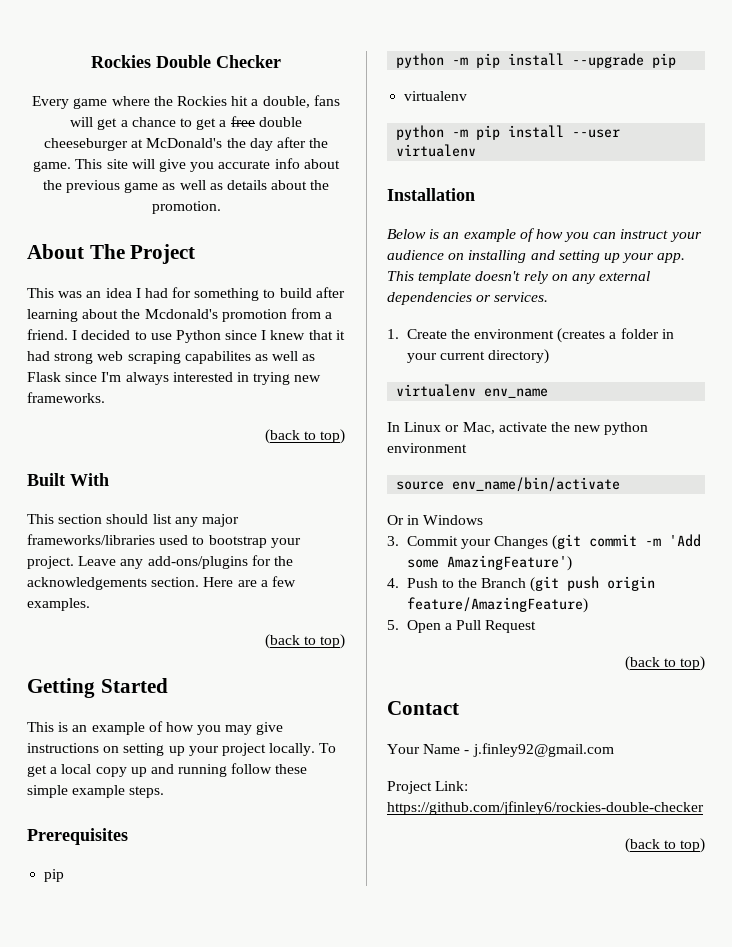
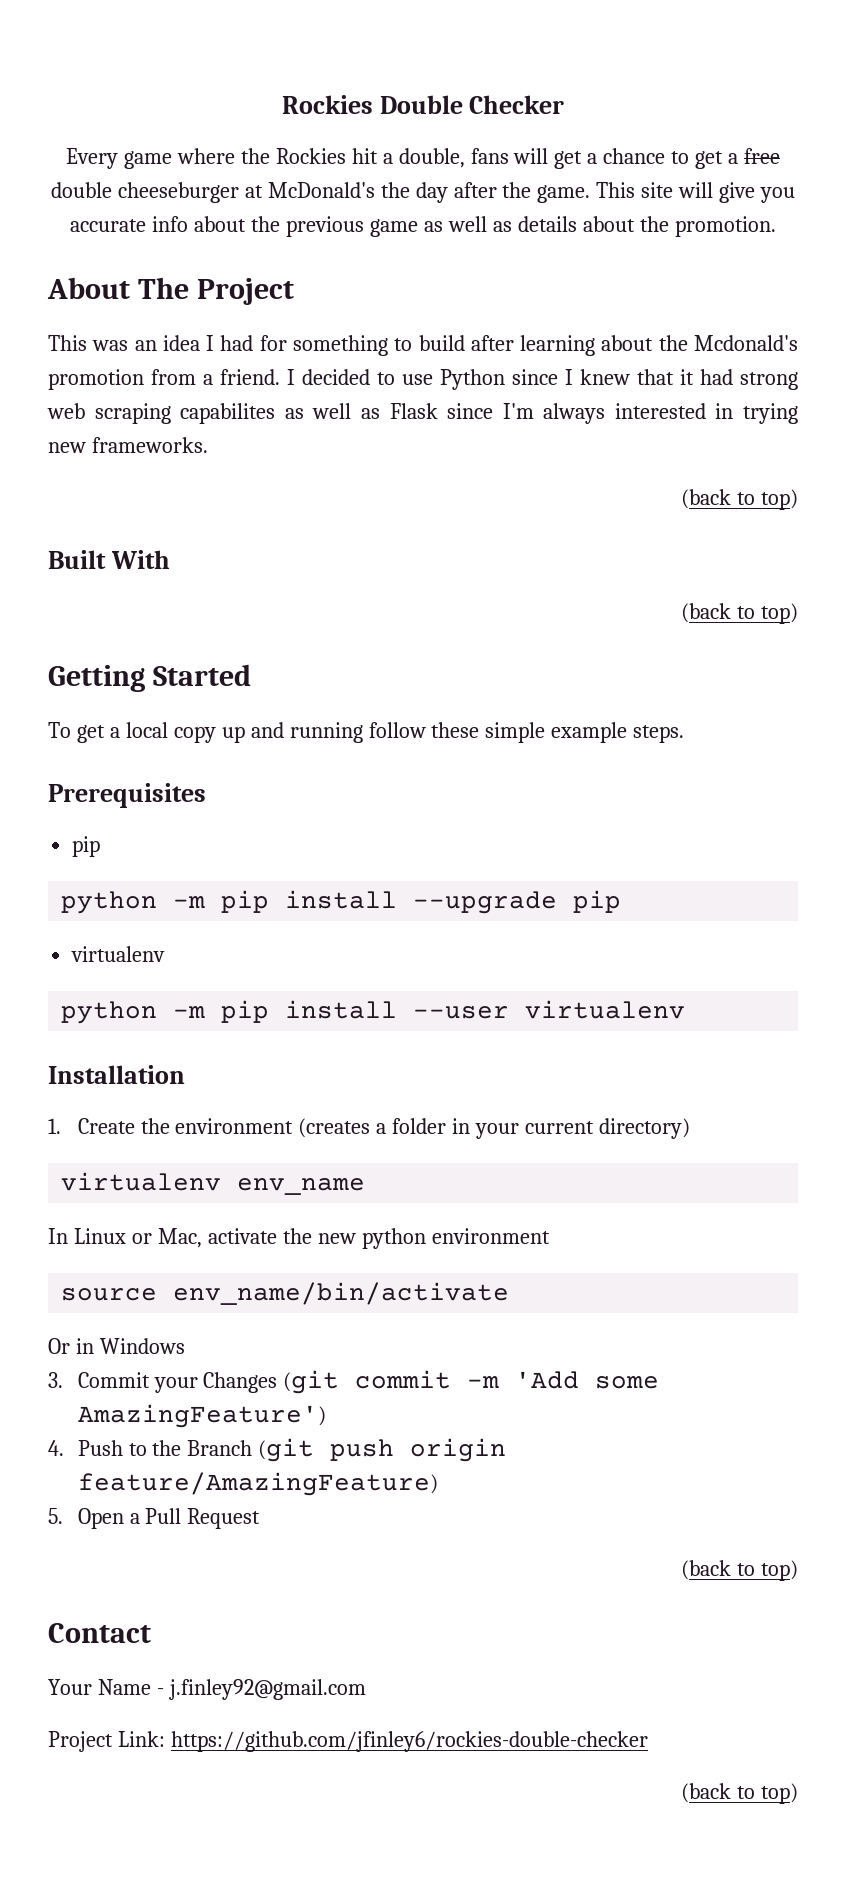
[27,514,239,527] [27,534,301,548] [27,555,293,569] [27,576,296,590] [27,598,90,611] // This section should list any major frameworks/libraries used to bootstrap your project. Leave any add-ons/plugins for the acknowledgements section. Here are a few examples. -> (170, 559) none
[27,721,284,735] [27,743,316,756] This is an example of how you may give instructions on setting up your project locally. -> (251, 675) none
[387,228,702,242] [387,250,686,263] [387,271,651,284] [387,292,549,305] // Below is an example of how you can instruct your audience on installing and setting up your app. This template doesn't rely on any external dependencies or services. -> (185, 1074) none

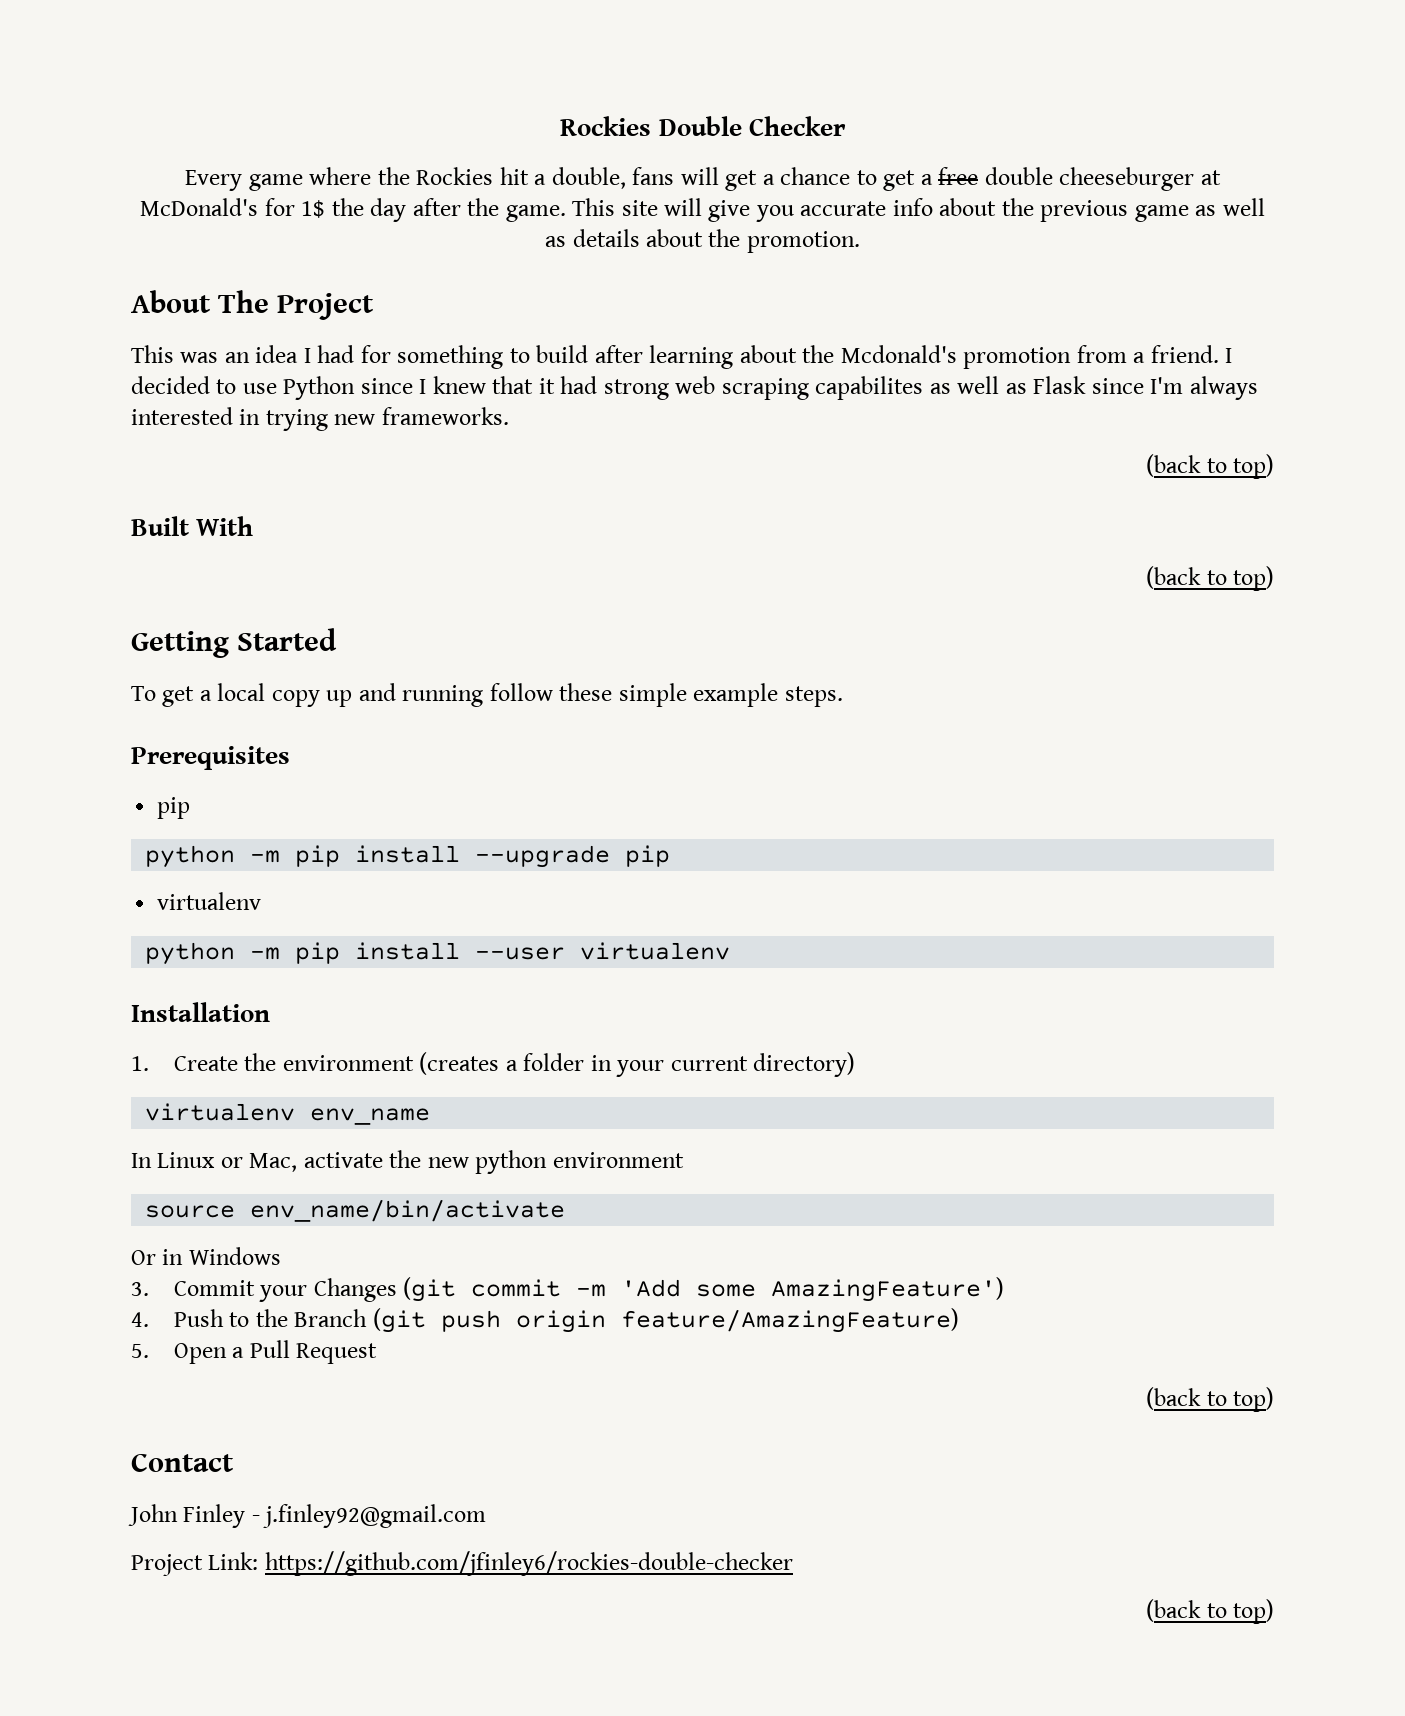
(375, 190) none -> [264,198,326,218] for 1$
[48,1679,151,1695] Your Name -> [128,1504,246,1528] John Finley

